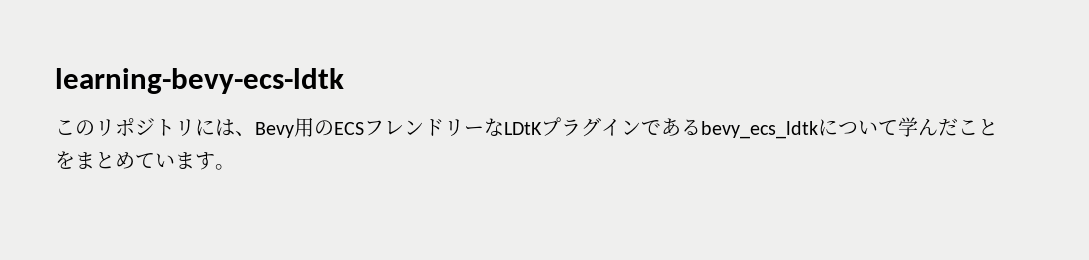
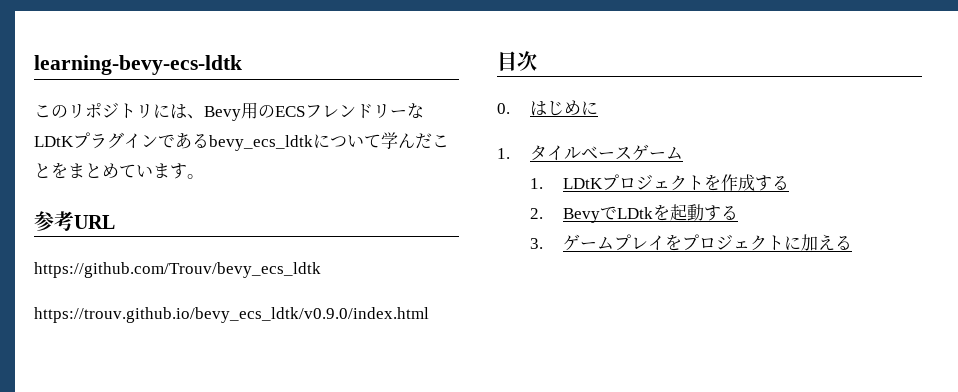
(235, 167) none -> [34,211,115,231] [34,262,321,278] [34,307,429,323] [497,51,537,71] [497,100,599,116] [497,144,684,161] [530,174,790,191] [530,204,739,223] [530,234,853,251] // 参考URL // https://github.com/Trouv/bevy_ecs_ldtk // https://trouv.github.io/bevy_ecs_ldtk/v0.9.0/index.html // 目次 // 0.はじめに // 1.タイルベースゲーム // 1. LDtKプロジェクトを作成する // 2. BevyでLDtkを起動する // 3.ゲームプレイをプロジェクトに加える

